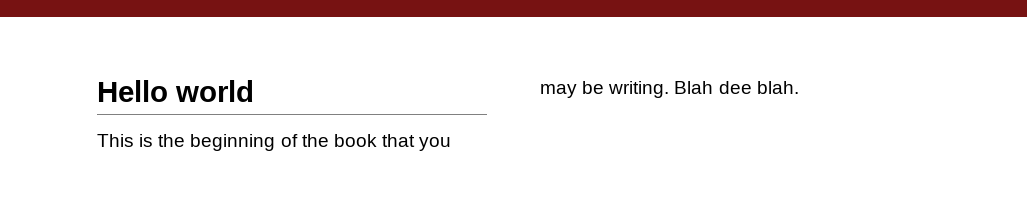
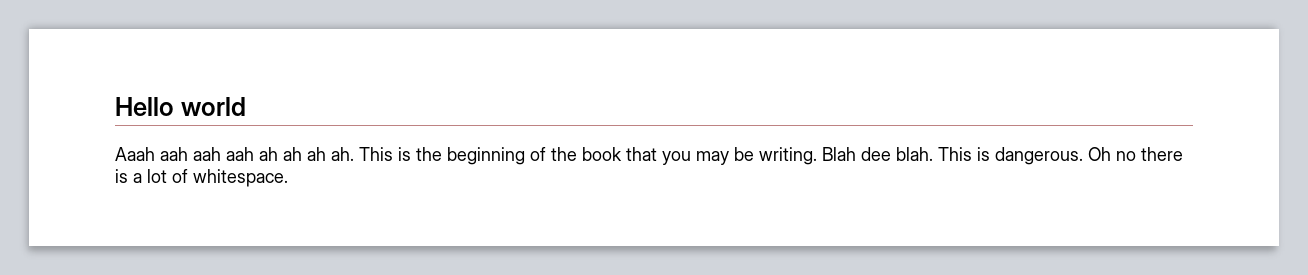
(254, 91) none -> [115,147,354,161] Aaah aah aah aah ah ah ah ah.
(799, 87) none -> [938,147,1183,165] [115,169,288,187] This is dangerous. Oh no there is a lot of whitespace.

